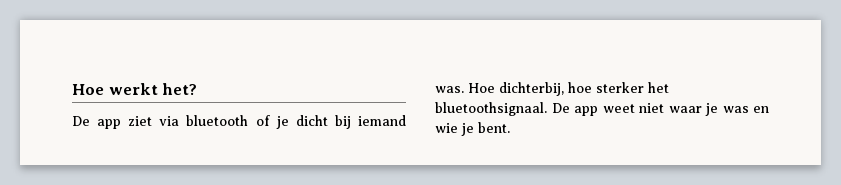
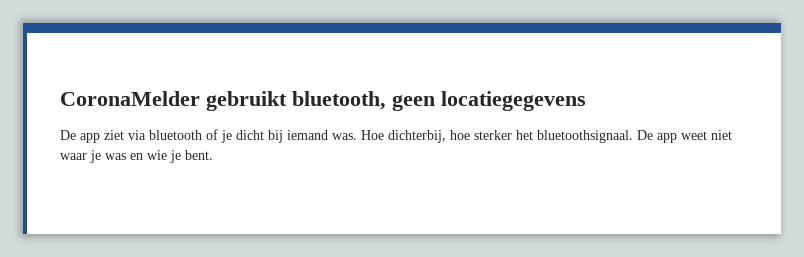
[72,83,198,95] Hoe werkt het? -> [60,91,586,111] CoronaMelder gebruikt bluetooth, geen locatiegegevens

